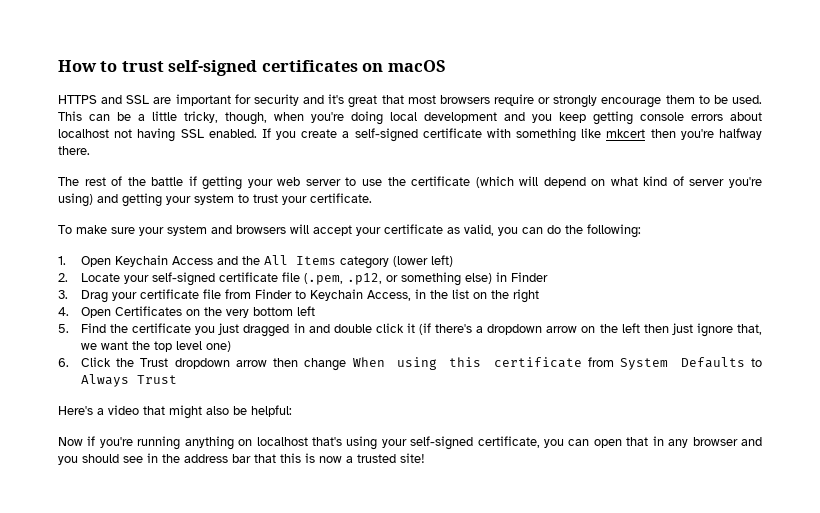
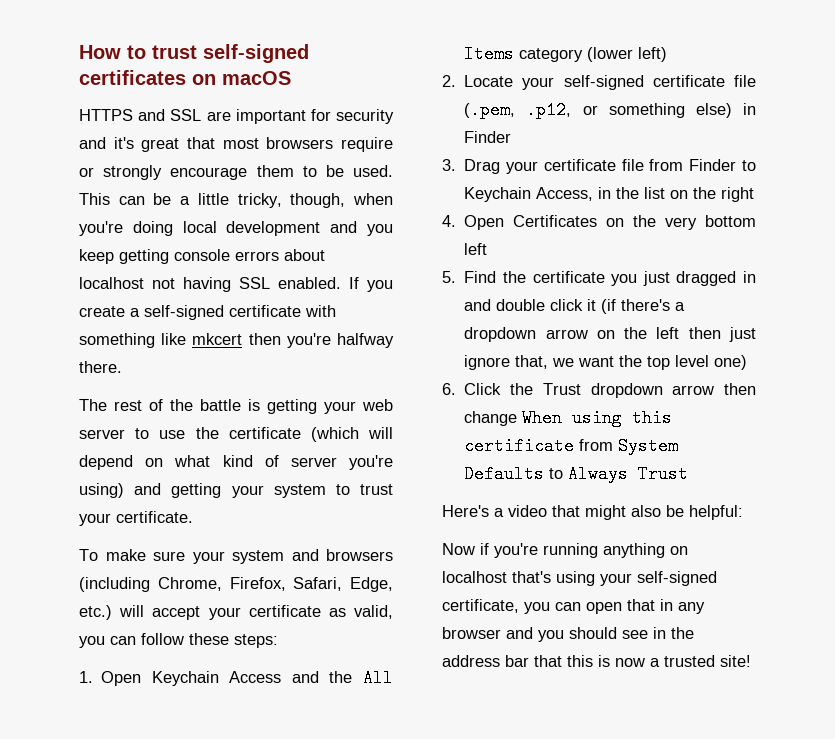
[188,176,197,186] if -> [248,399,260,411] is
(286, 229) none -> [79,577,393,592] [79,605,112,620] (including Chrome, Firefox, Safari, Edge, etc.)
[547,224,641,238] do the following: -> [141,633,278,648] follow these steps:

